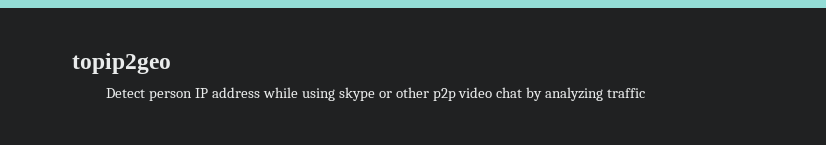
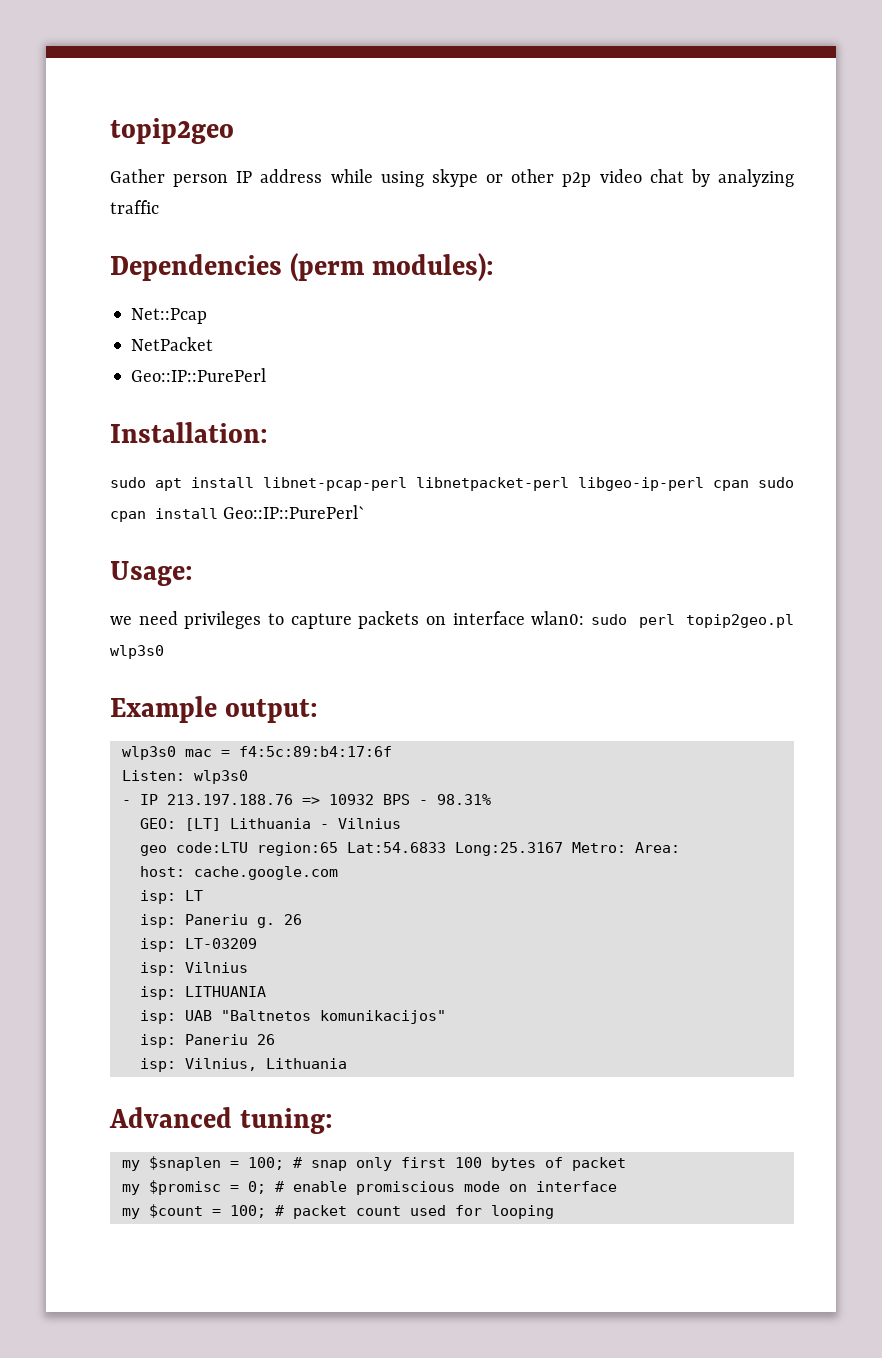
[106,88,146,98] Detect -> [110,169,165,183] Gather
(646, 93) none -> [110,253,495,282] [131,308,208,324] [131,337,214,351] [131,368,267,382] [110,422,268,443] [110,477,794,491] [110,505,366,522] [110,561,193,586] [110,611,795,629] [110,645,164,659] [110,696,319,723] [121,746,392,760] [121,770,248,784] [121,794,491,805] [139,818,401,831] [139,842,680,856] [139,866,338,880] [139,890,203,904] [139,914,302,928] [139,938,257,952] [139,962,248,976] [139,986,266,1000] [139,1010,446,1024] [139,1034,275,1048] [139,1058,347,1072] [109,1107,334,1134] [121,1156,626,1171] [121,1180,617,1195] [121,1204,554,1219] // Dependencies (perm modules): // Net::Pcap // NetPacket // Geo::IP::PurePerl // Installation: // sudo apt install libnet-pcap-perl libnetpacket-perl libgeo-ip-perl cpan sudo cpan install Geo::IP::PurePerl` // Usage: // we need privileges to capture packets on interface wlan0: sudo perl topip2geo.pl wlp3s0 // Example output: // wlp3s0 mac = f4:5c:89:b4:17:6f // Listen: wlp3s0 // - IP 213.197.188.76 => 10932 BPS - 98.31% // GEO: [LT] Lithuania - Vilnius // geo code:LTU region:65 Lat:54.6833 Long:25.3167 Metro: Area: // host: cache.google.com // isp: LT // isp: Paneriu g. 26 // isp: LT-03209 // isp: Vilnius // isp: LITHUANIA // isp: UAB "Baltnetos komunikacijos" // isp: Paneriu 26 // isp: Vilnius, Lithuania // Advanced tuning: // my $snaplen = 100; # snap only first 100 bytes of packet // my $promisc = 0; # enable promiscious mode on interface // my $count = 100; # packet count used for looping

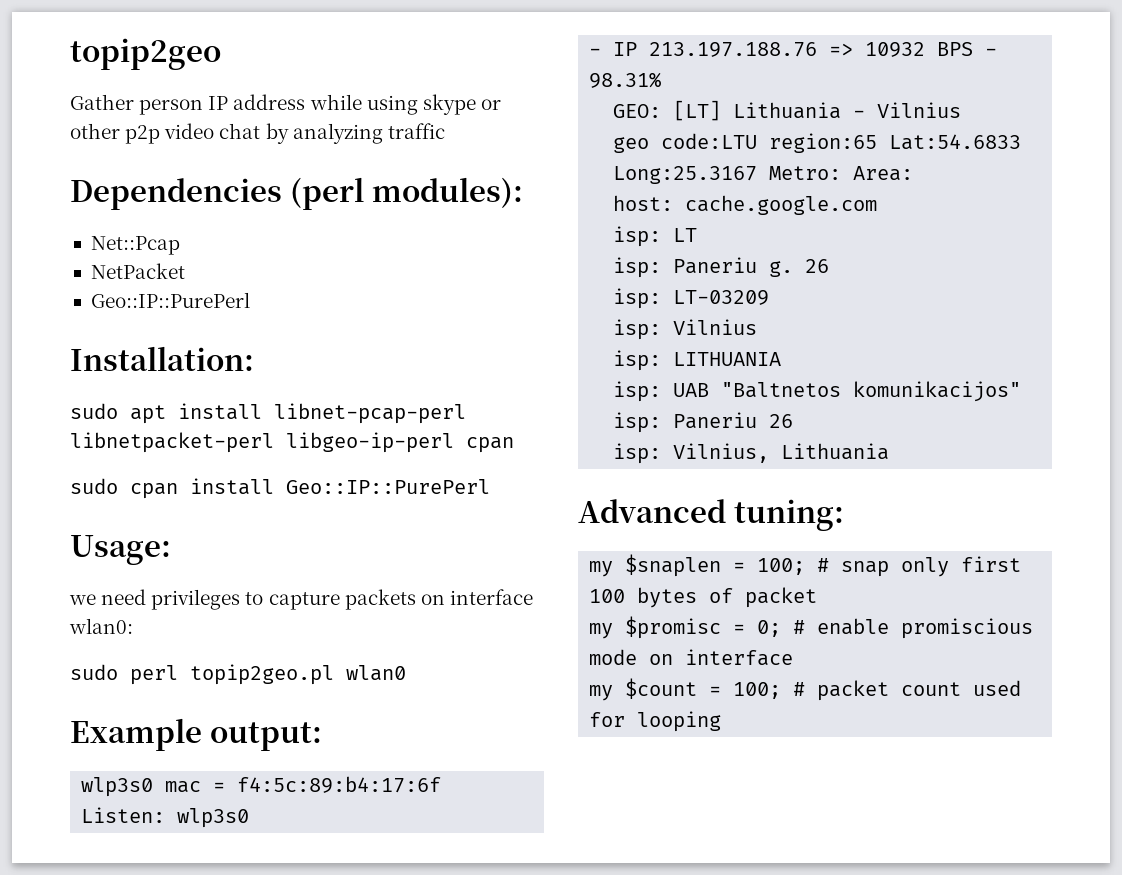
[290,253,365,282] (perm -> [289,177,364,210] (perl
(749, 485) none -> (514, 445) //
[223,505,366,519] Geo::IP::PurePerl` -> [286,479,490,494] Geo::IP::PurePerl
(585, 618) none -> (133, 626) //
[110,645,164,659] wlp3s0 -> [346,665,406,681] wlan0

